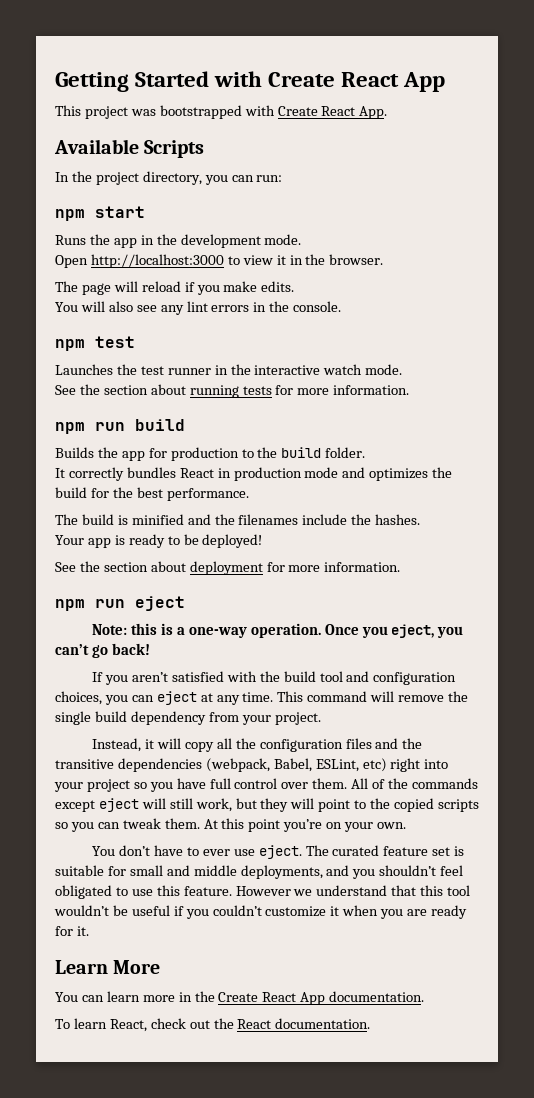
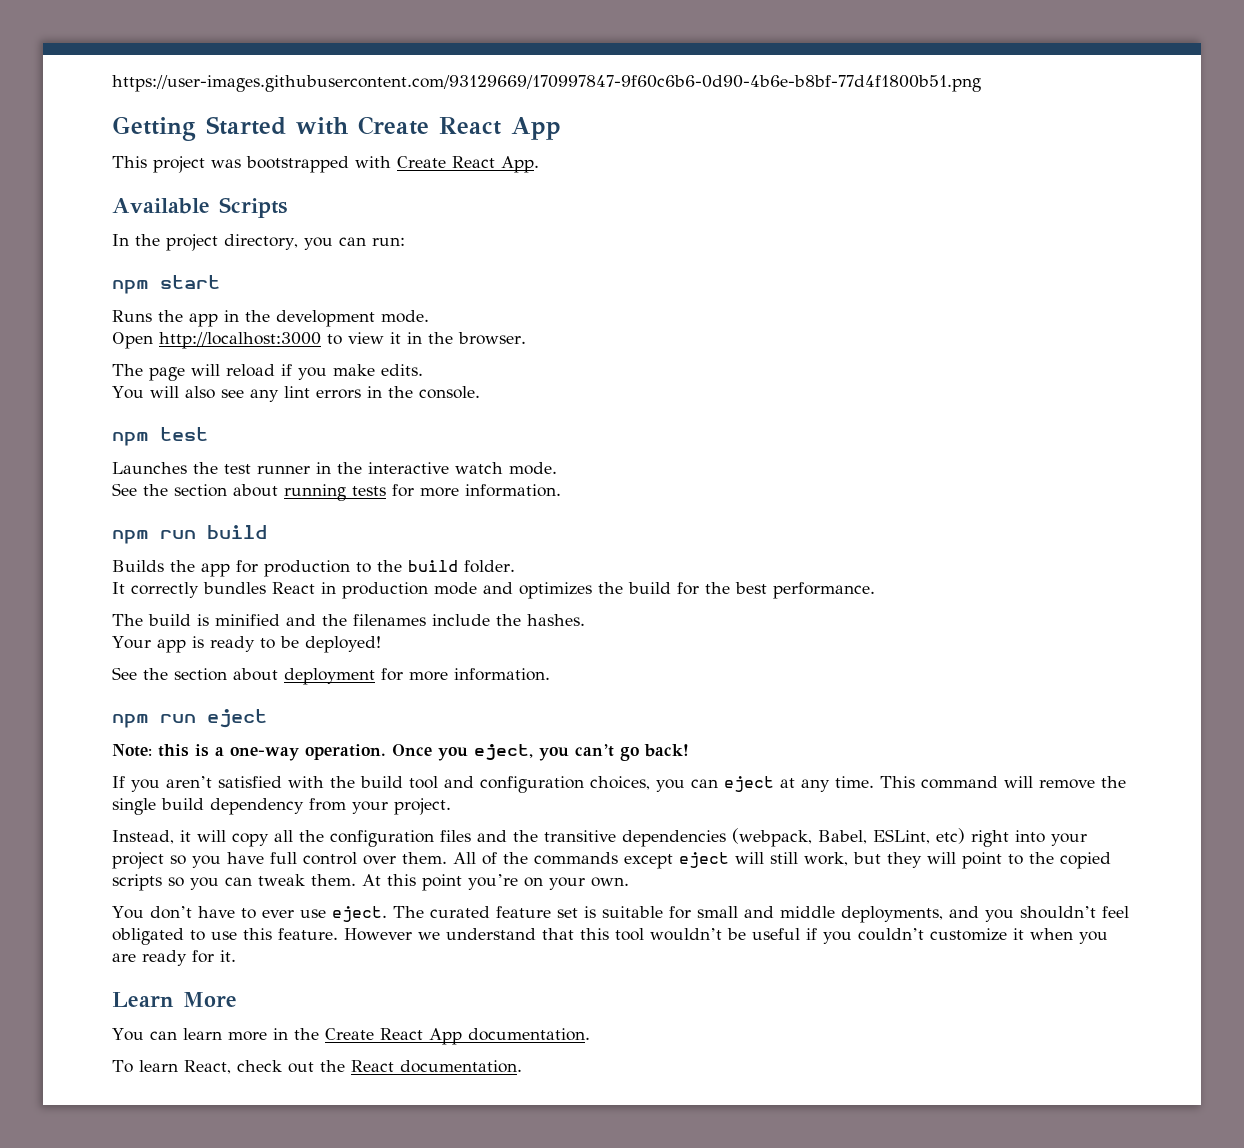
(55, 82) none -> [112,75,981,92] https://user-images.githubusercontent.com/93129669/170997847-9f60c6b6-0d90-4b6e-b8bf-77d4f1800b51.png //

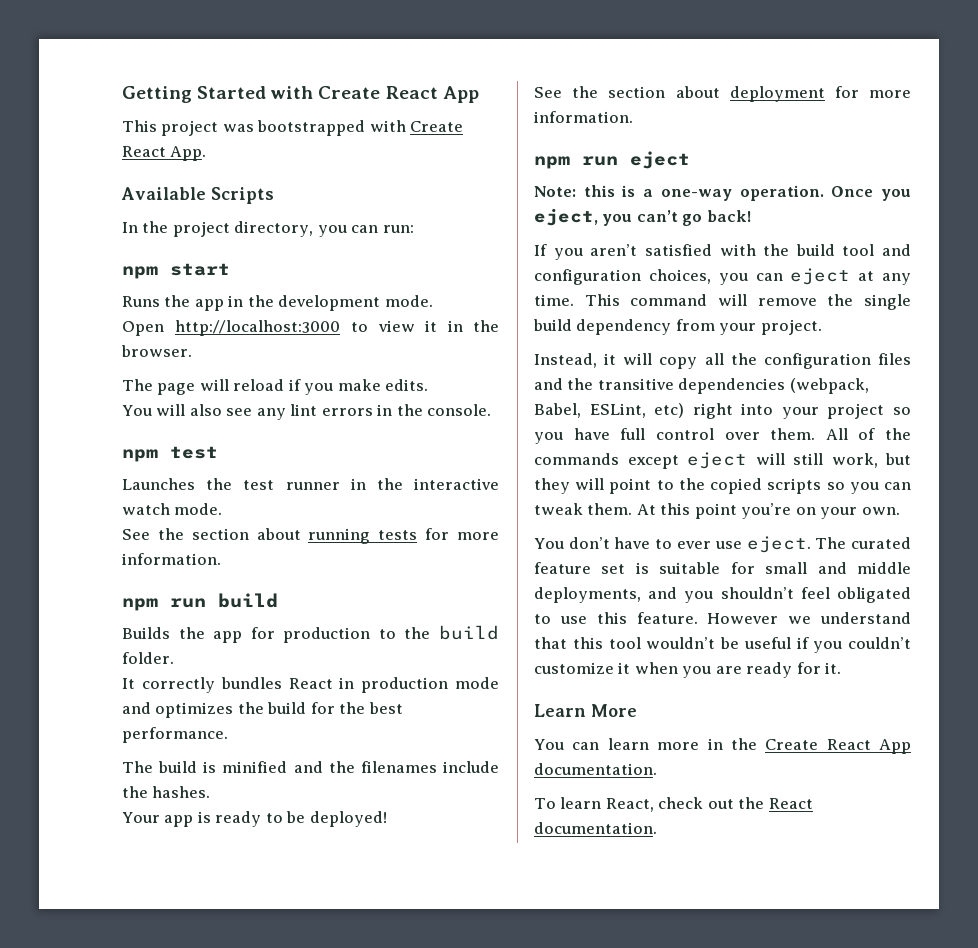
[112,75,981,92] https://user-images.githubusercontent.com/93129669/170997847-9f60c6b6-0d90-4b6e-b8bf-77d4f1800b51.png // -> (122, 94) none

